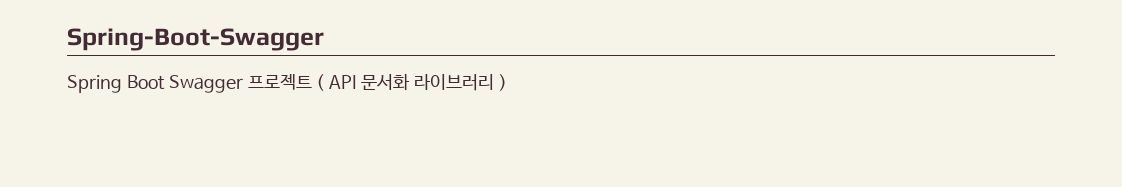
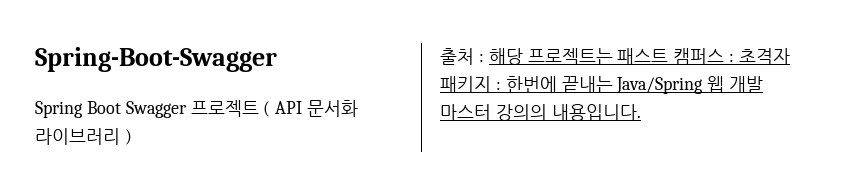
(507, 82) none -> [440,48,791,65] [440,76,764,94] [440,104,641,121] // 출처 : 해당 프로젝트는 패스트 캠퍼스 : 초격자 패키지 : 한번에 끝내는 Java/Spring 웹 개발 마스터 강의의 내용입니다.

